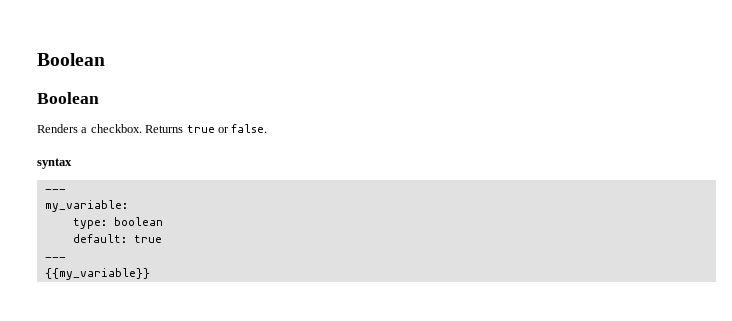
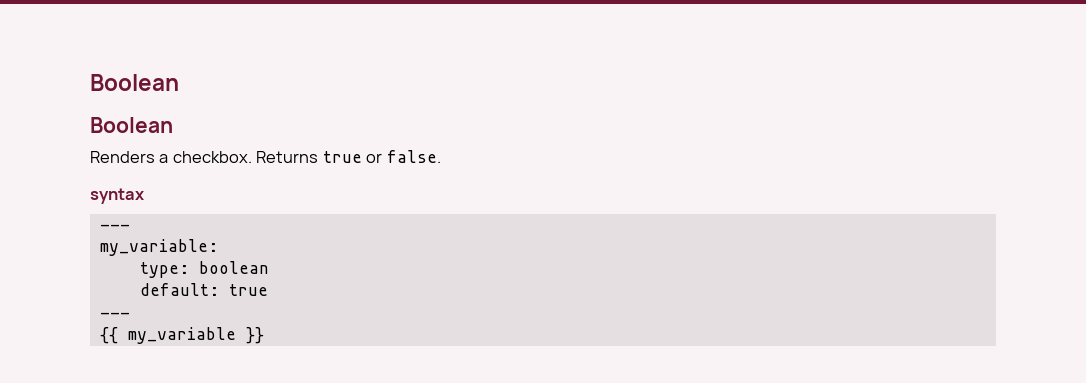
[44,268,150,280] {{my_variable}} -> [99,327,264,344] {{ my_variable }}

